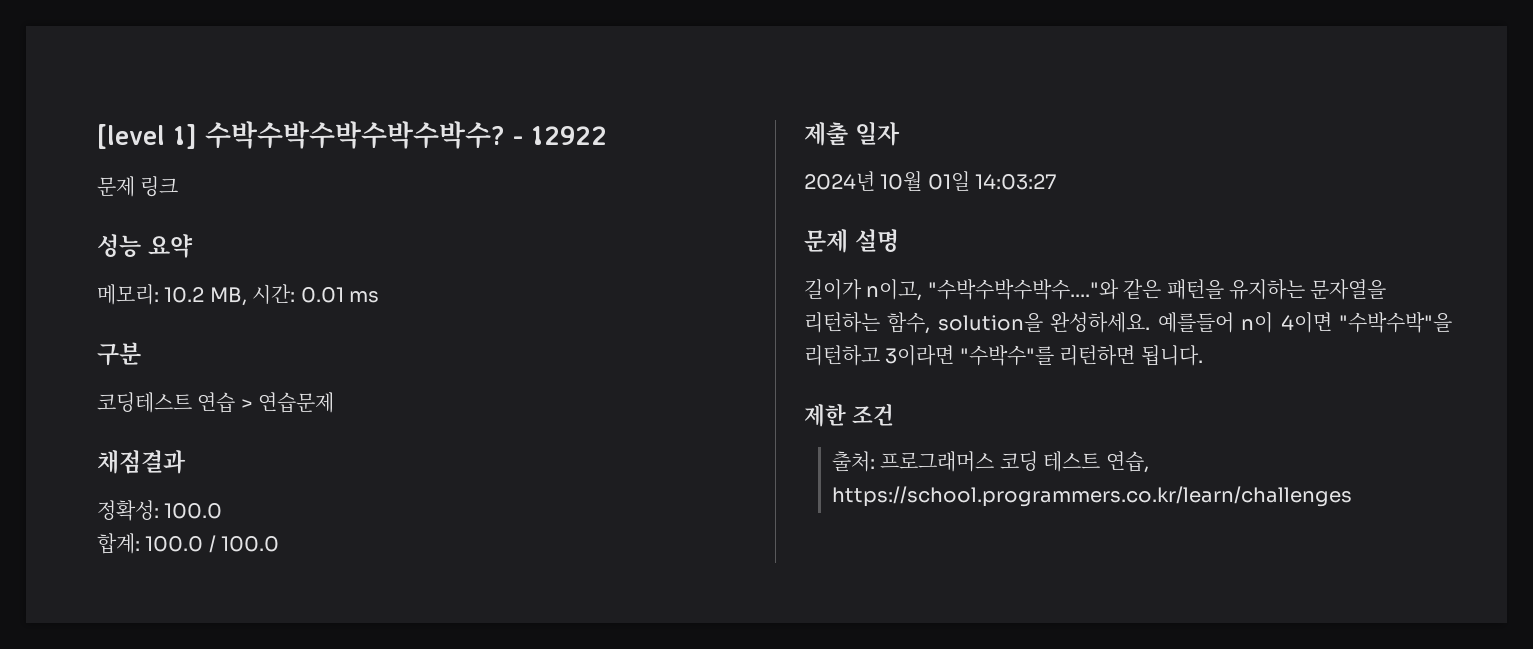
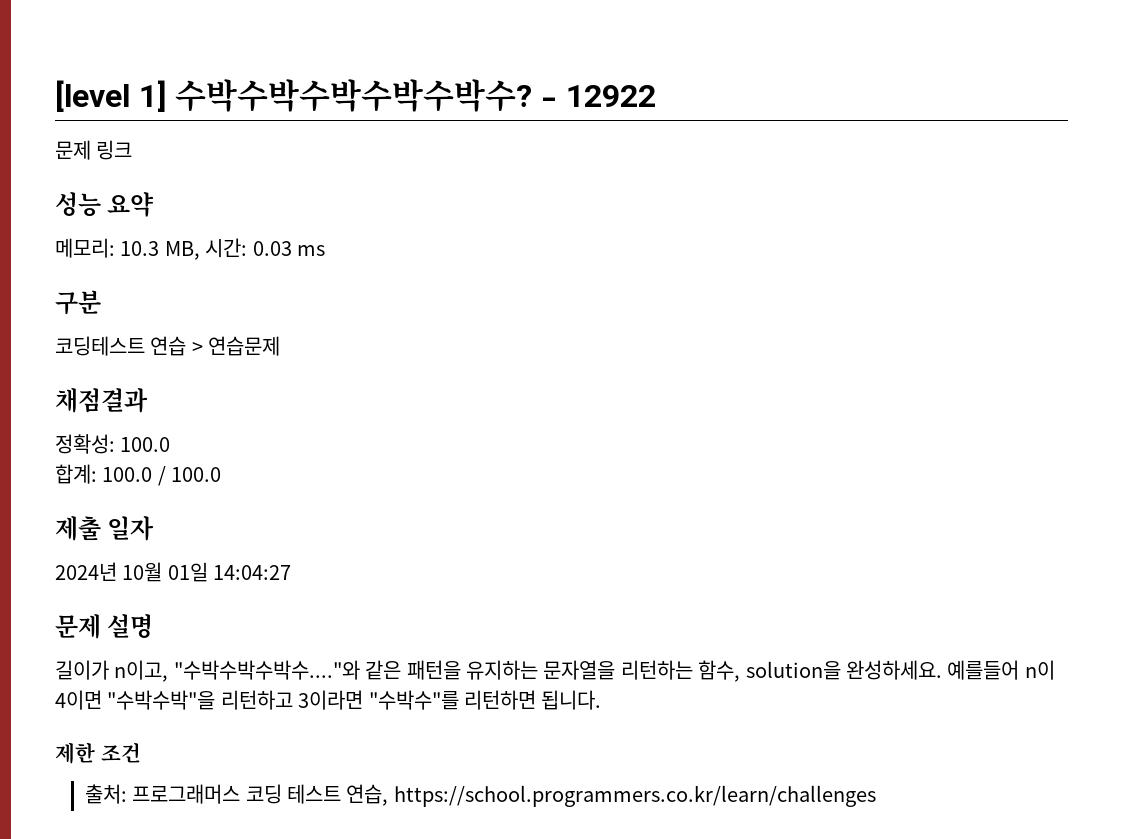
[164,287,205,303] 10.2 -> [120,241,160,256] 10.3
[300,287,344,303] 0.01 -> [252,241,292,256] 0.03
[975,174,1057,190] 14:03:27 -> [213,565,292,580] 14:04:27

